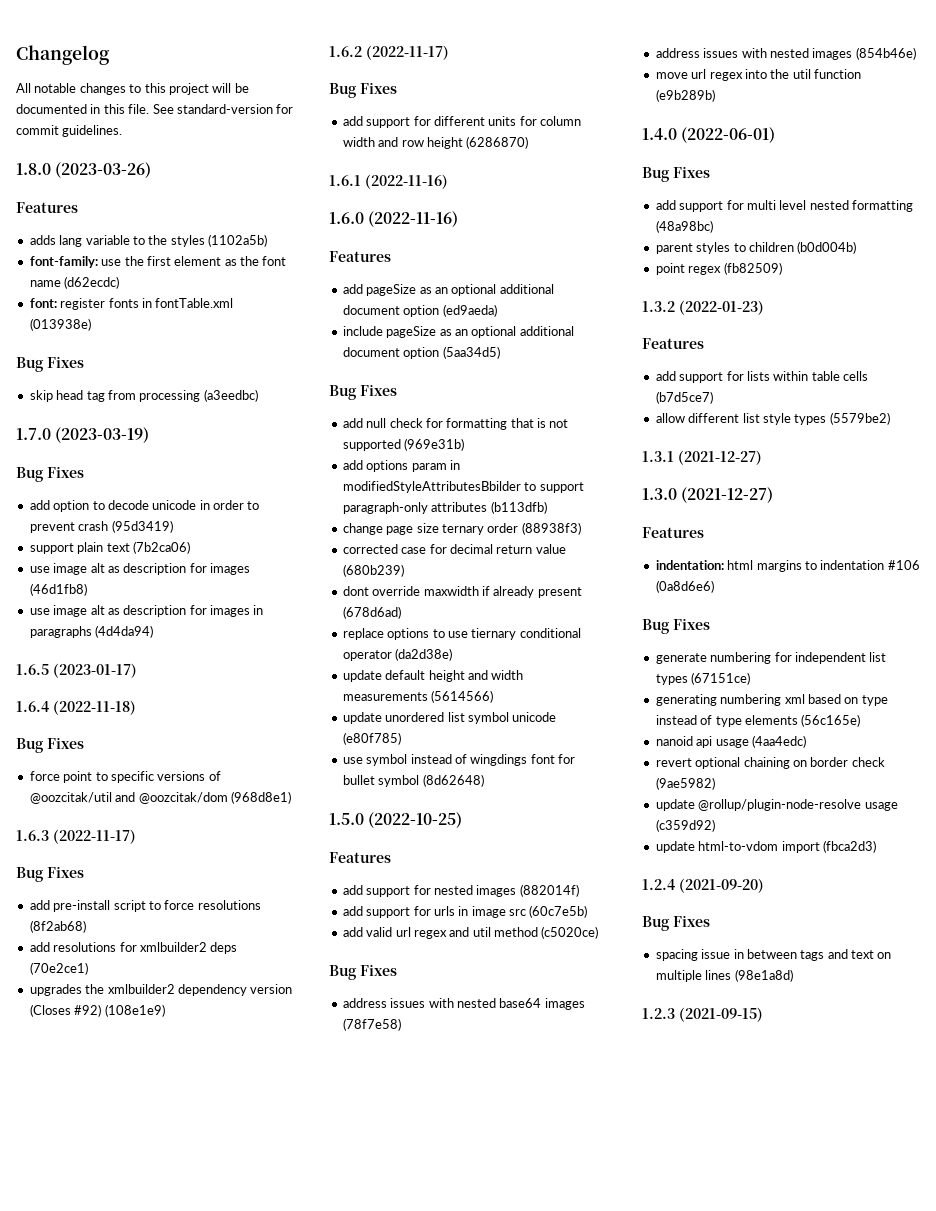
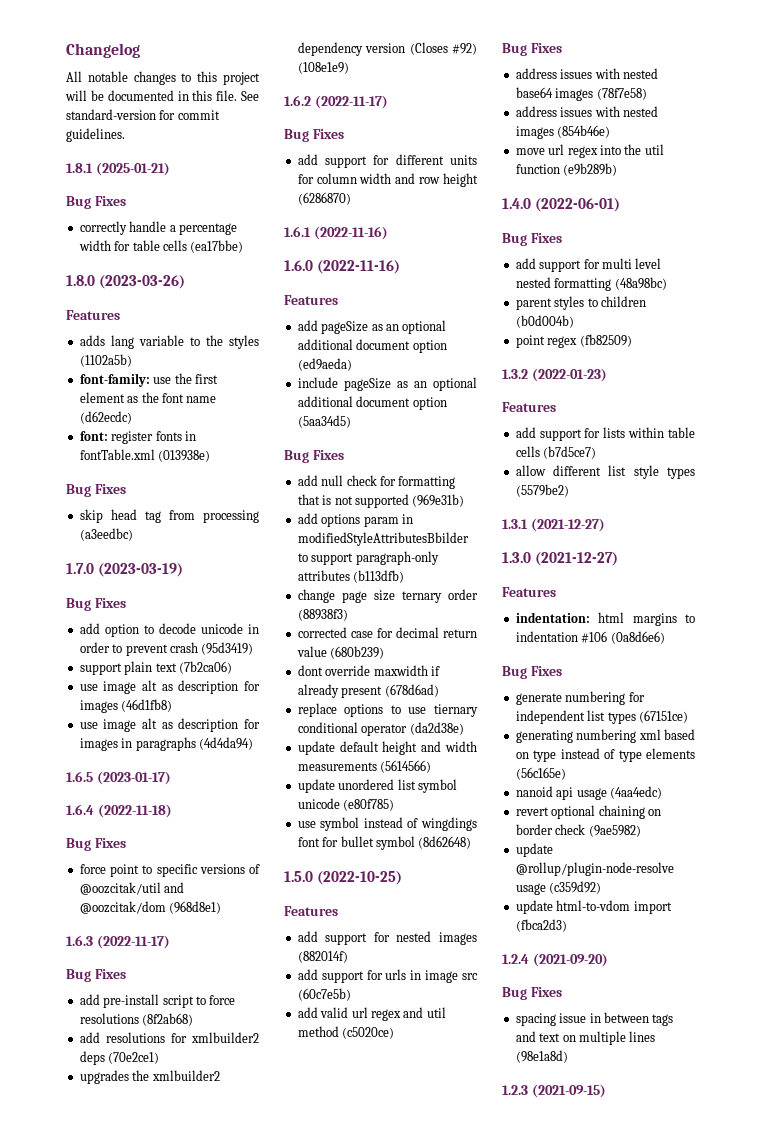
(123, 131) none -> [66,162,170,176] [66,196,126,209] [79,221,237,235] [78,240,244,253] // 1.8.1 (2025-01-21) // Bug Fixes // correctly handle a percentage width for table cells (ea17bbe)

